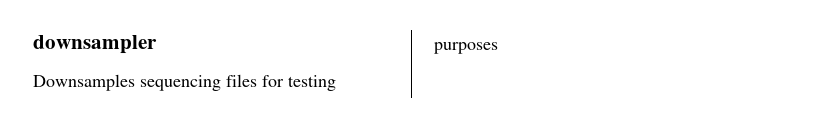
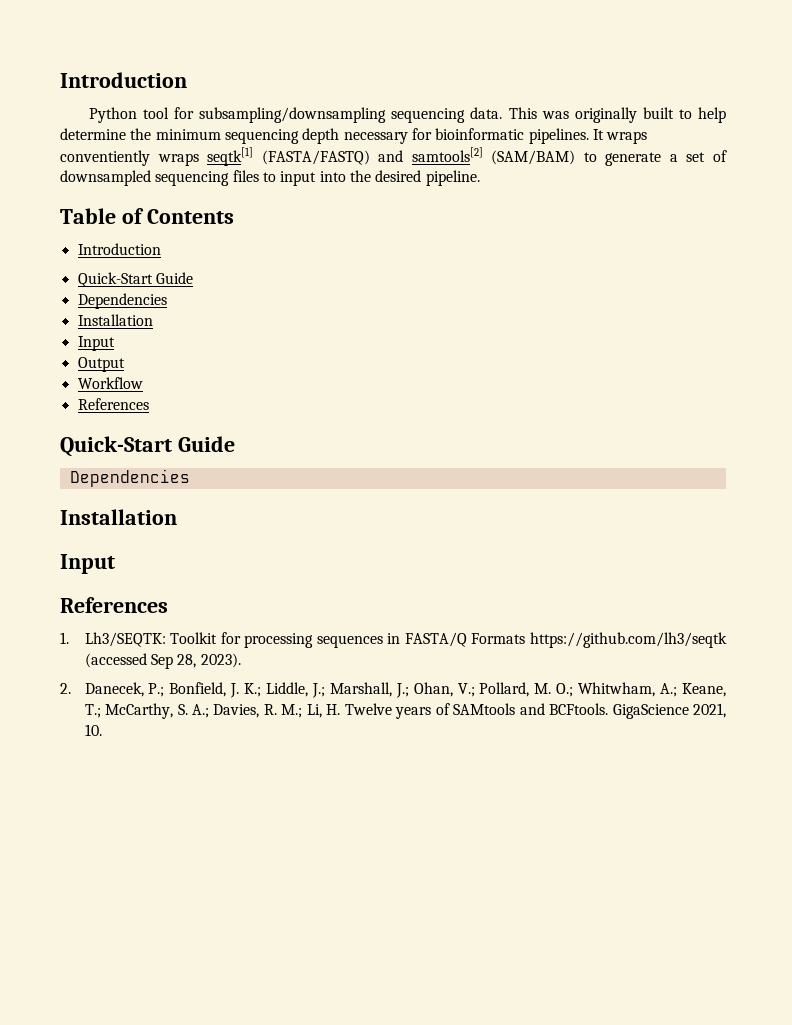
[33,35,157,54] [33,74,336,91] [434,42,498,54] downsampler // Downsamples sequencing files for testing purposes -> [60,72,187,88] [88,107,726,123] [60,128,648,144] [60,147,727,166] [60,170,480,186] [60,208,234,224] [77,243,161,255] [77,272,193,287] [77,293,167,309] [77,314,153,326] [77,336,115,351] [77,357,125,372] [77,377,143,389] [77,398,149,410] [60,436,235,457] [69,469,190,487] [60,509,177,525] [60,554,115,574] [60,597,168,613] [60,632,727,648] [84,653,241,669] [60,682,726,698] [84,703,726,719] [84,724,102,736] Introduction // Python tool for subsampling/downsampling sequencing data. This was originally built to help determine the minimum sequencing depth necessary for bioinformatic pipelines. It wraps conventiently wraps seqtk[1] (FASTA/FASTQ) and samtools[2] (SAM/BAM) to generate a set of downsampled sequencing files to input into the desired pipeline. // Table of Contents // Introduction // Quick-Start Guide // Dependencies // Installation // Input // Output // Workflow // References // Quick-Start Guide // Dependencies // Installation // Input // References // 1. Lh3/SEQTK: Toolkit for processing sequences in FASTA/Q Formats https://github.com/lh3/seqtk (accessed Sep 28, 2023). // 2. Danecek, P.; Bonfield, J. K.; Liddle, J.; Marshall, J.; Ohan, V.; Pollard, M. O.; Whitwham, A.; Keane, T.; McCarthy, S. A.; Davies, R. M.; Li, H. Twelve years of SAMtools and BCFtools. GigaScience 2021, 10.

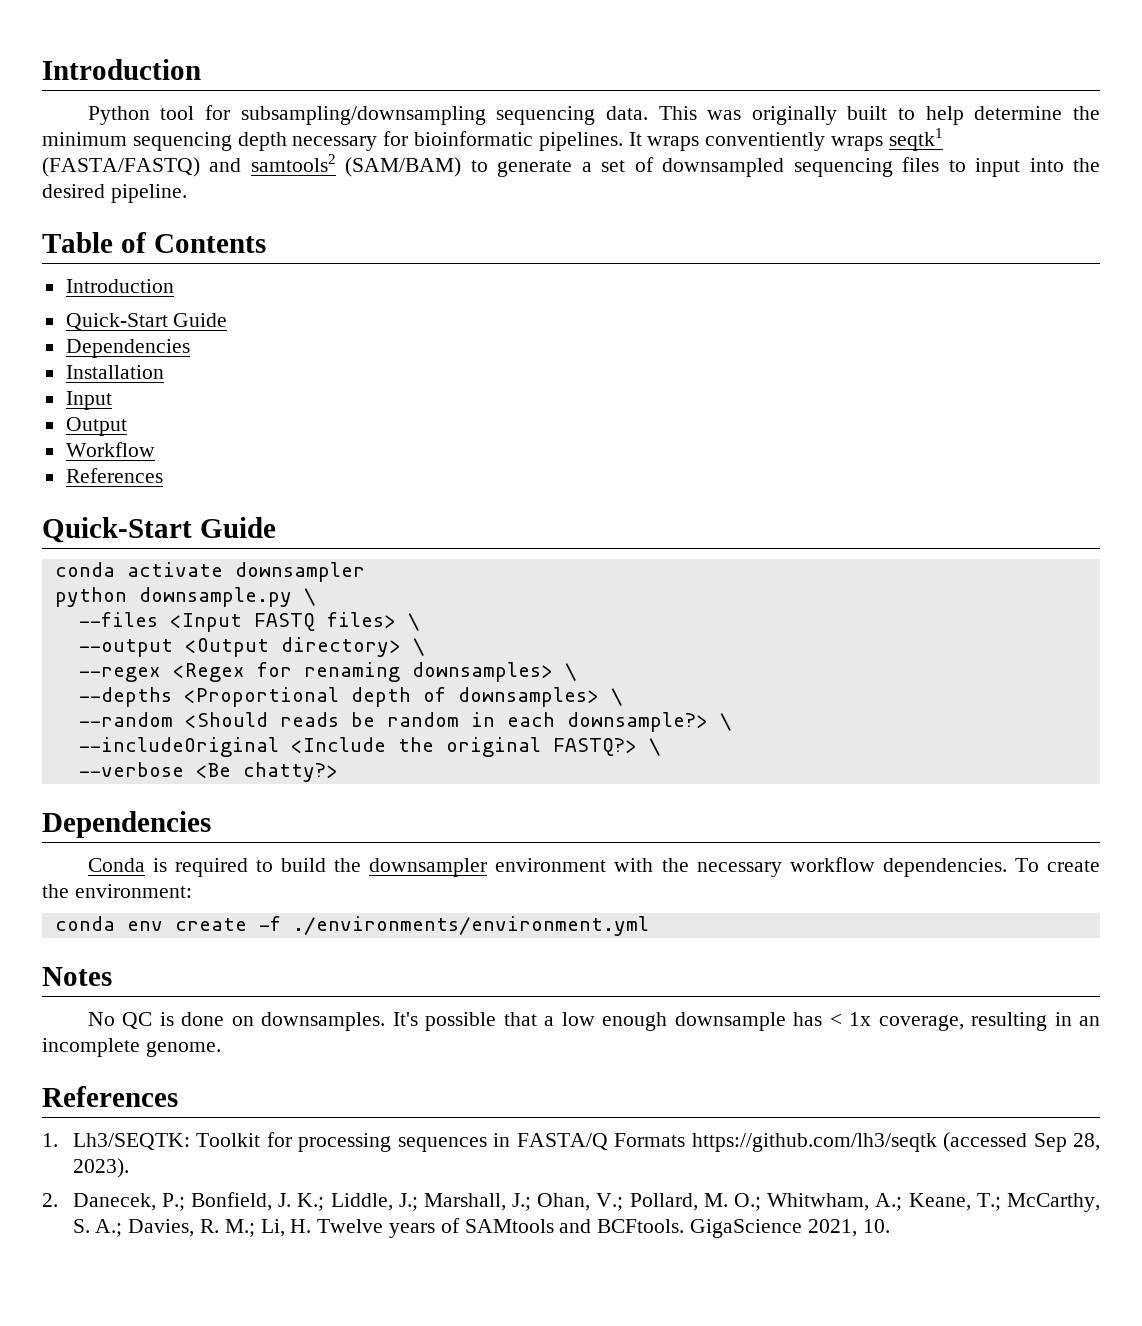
[207,147,254,166] seqtk[1] -> [888,128,943,151] seqtk1
[411,147,483,162] samtools[2] -> [250,154,336,172] samtools2
[69,469,190,487] [60,509,177,525] [60,554,115,574] Dependencies // Installation // Input -> [54,562,365,582] [54,587,316,607] [78,612,420,632] [78,637,425,657] [78,662,577,682] [78,687,623,707] [78,712,732,732] [78,737,661,757] [78,762,338,782] [42,811,211,838] [87,857,1100,877] [42,884,192,898] [54,916,649,936] [42,967,112,986] [87,1012,1100,1031] [42,1038,221,1057] conda activate downsampler // python downsample.py \ // --files <Input FASTQ files> \ // --output <Output directory> \ // --regex <Regex for renaming downsamples> \ // --depths <Proportional depth of downsamples> \ // --random <Should reads be random in each downsample?> \ // --includeOriginal <Include the original FASTQ?> \ // --verbose <Be chatty?> // Dependencies // Conda is required to build the downsampler environment with the necessary workflow dependencies. To create the environment: // conda env create -f ./environments/environment.yml // Notes // No QC is done on downsamples. It's possible that a low enough downsample has < 1x coverage, resulting in an incomplete genome.

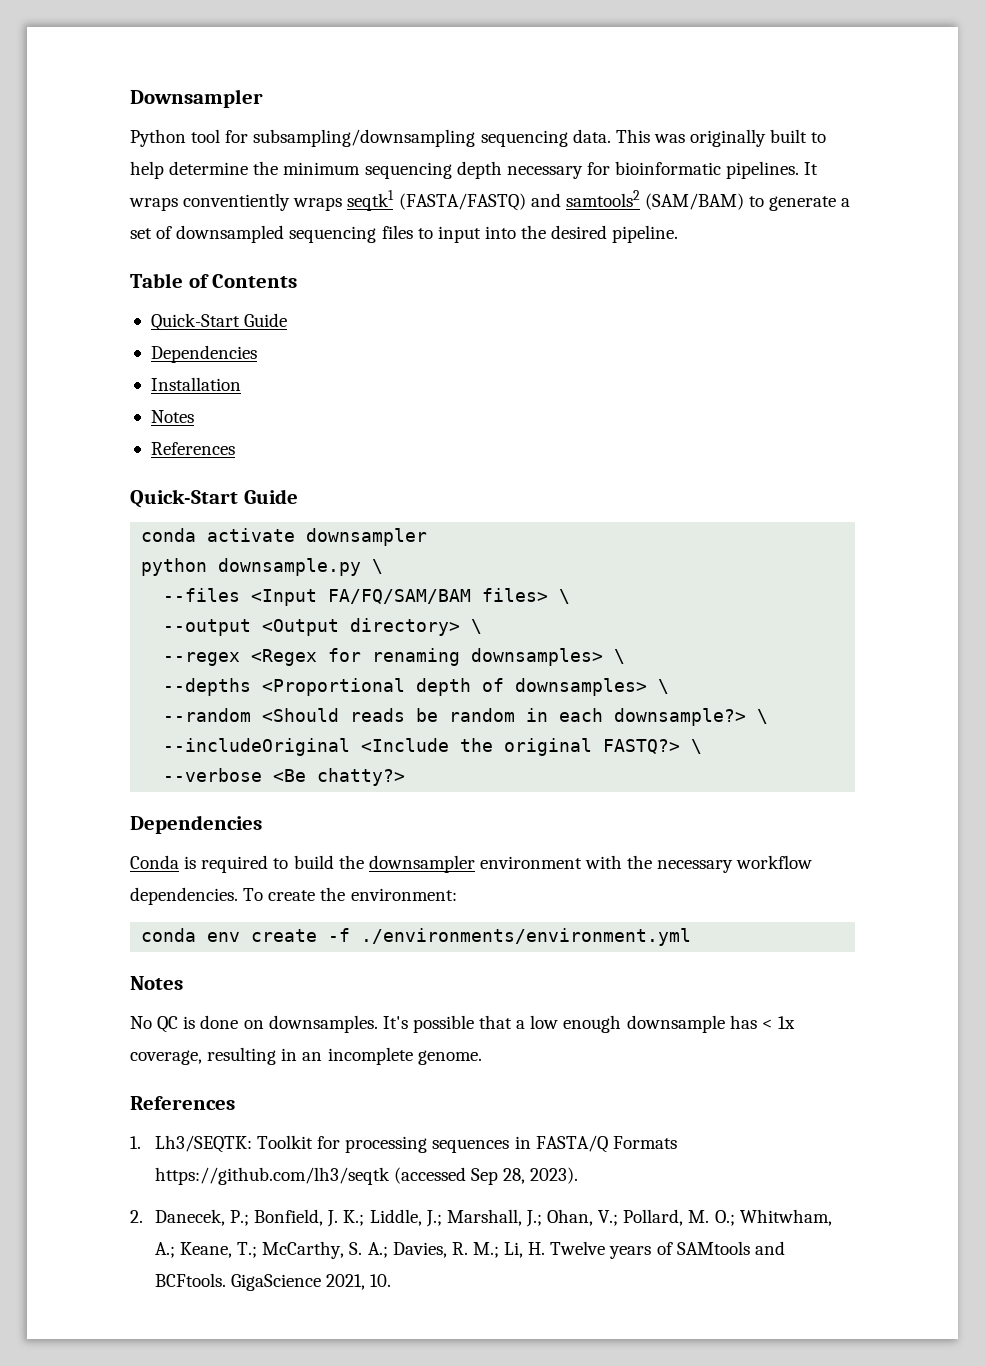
[42,59,201,80] Introduction -> [130,89,263,108] Downsampler
[65,279,174,293] // Introduction -> (298, 281) none
[65,391,112,410] [65,417,127,436] [65,442,155,457] Input // Output // Workflow -> [150,410,194,423] Notes
[253,613,315,631] FASTQ -> [328,589,472,604] FA/FQ/SAM/BAM

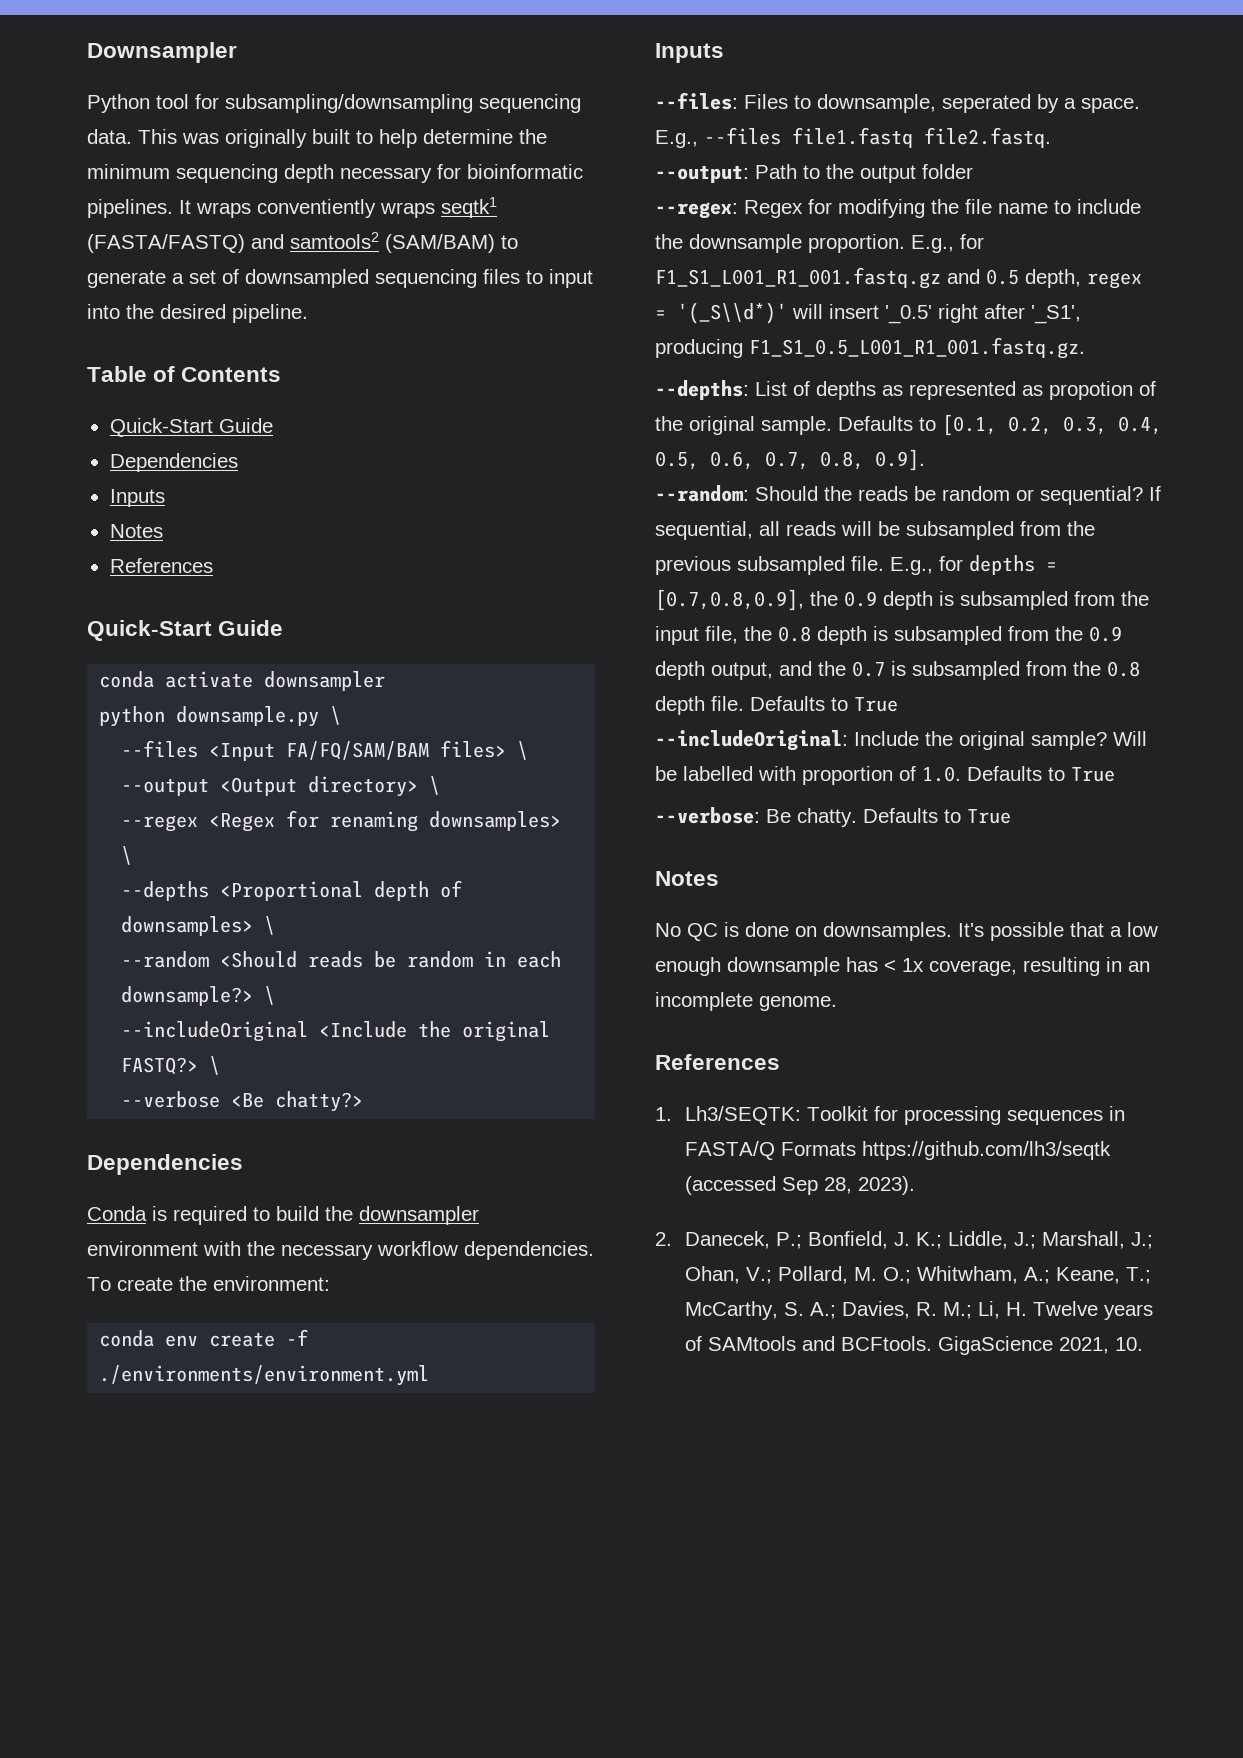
[150,377,241,391] Installation -> [109,489,165,507] Inputs
(692, 937) none -> [655,43,724,63] [655,92,1140,113] [655,127,1051,148] [655,164,973,183] [655,199,1141,219] [655,234,984,253] [655,267,1142,289] [655,302,1081,324] [655,337,1085,359] [655,380,1156,400] [655,414,1162,436] [655,449,925,471] [655,485,1161,505] [655,521,1095,540] [655,555,1057,575] [655,589,1149,611] [655,626,1122,645] [655,661,1140,680] [655,696,898,715] [655,730,1147,751] [655,766,1115,785] [655,807,1011,827] // Inputs // --files: Files to downsample, seperated by a space. E.g., --files file1.fastq file2.fastq. // --output: Path to the output folder // --regex: Regex for modifying the file name to include the downsample proportion. E.g., for F1_S1_L001_R1_001.fastq.gz and 0.5 depth, regex = '(_S\\d*)' will insert '_0.5' right after '_S1', producing F1_S1_0.5_L001_R1_001.fastq.gz. // --depths: List of depths as represented as propotion of the original sample. Defaults to [0.1, 0.2, 0.3, 0.4, 0.5, 0.6, 0.7, 0.8, 0.9]. // --random: Should the reads be random or sequential? If sequential, all reads will be subsampled from the previous subsampled file. E.g., for depths = [0.7,0.8,0.9], the 0.9 depth is subsampled from the input file, the 0.8 depth is subsampled from the 0.9 depth output, and the 0.7 is subsampled from the 0.8 depth file. Defaults to True // --includeOriginal: Include the original sample? Will be labelled with proportion of 1.0. Defaults to True // --verbose: Be chatty. Defaults to True

